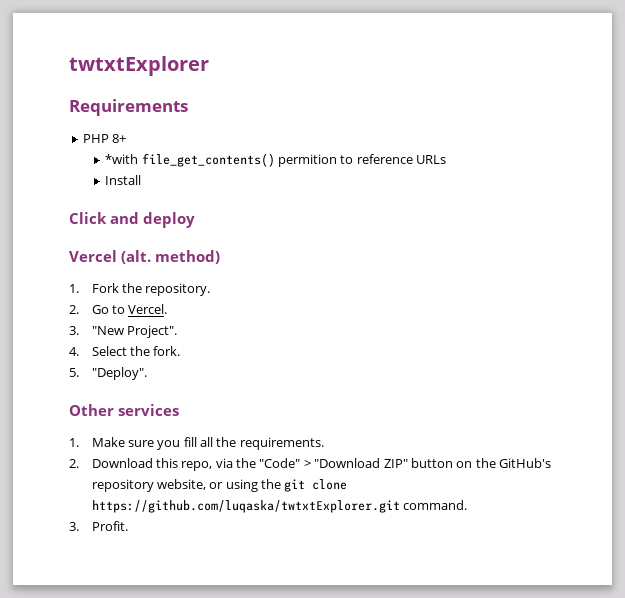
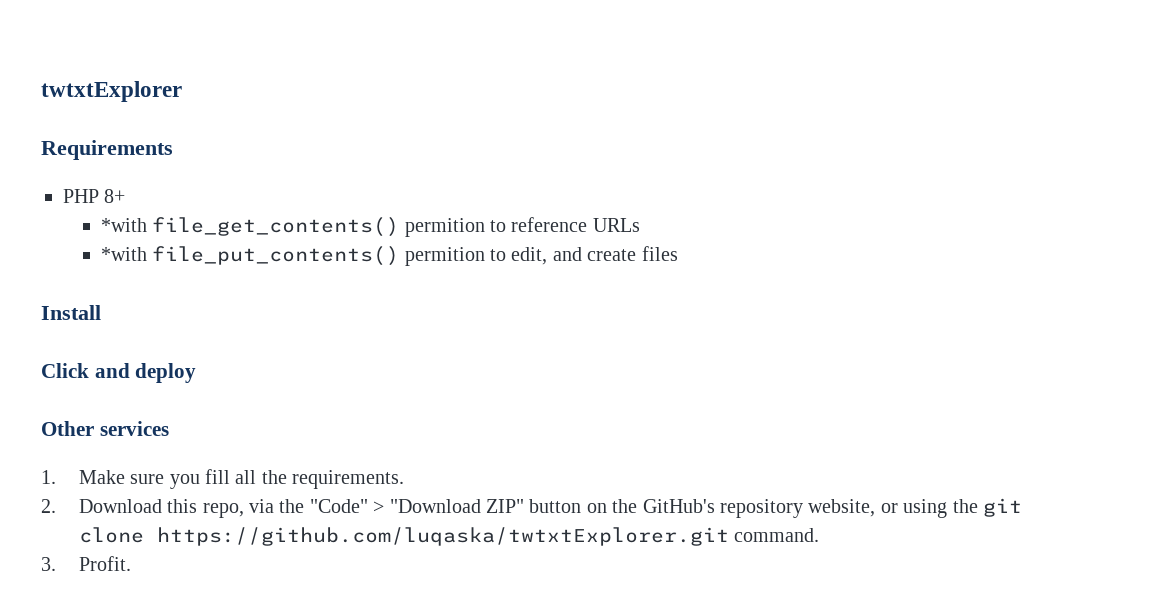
[105,175,142,185] [69,212,195,228] [69,250,220,264] [69,283,211,296] [69,304,168,314] [69,325,177,338] [69,346,181,356] [69,367,147,380] Install // Click and deploy // Vercel (alt. method) // 1. Fork the repository. // 2. Go to Vercel. // 3. "New Project". // 4. Select the fork. // 5. "Deploy". -> [100,246,678,266] [41,305,101,320] [41,363,197,383] *with file_put_contents() permition to edit, and create files // Install // Click and deploy

